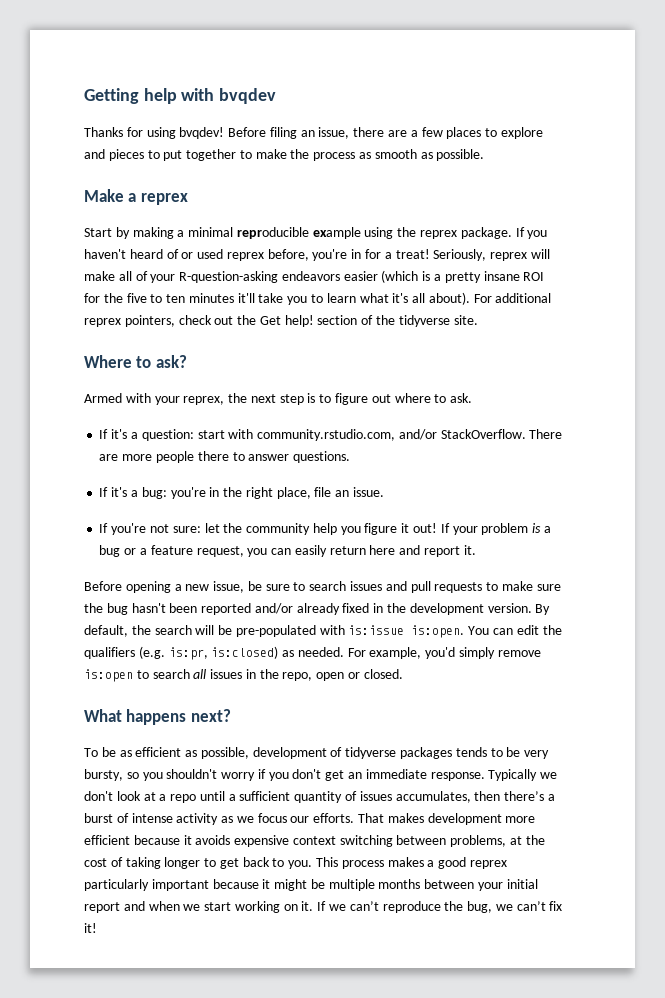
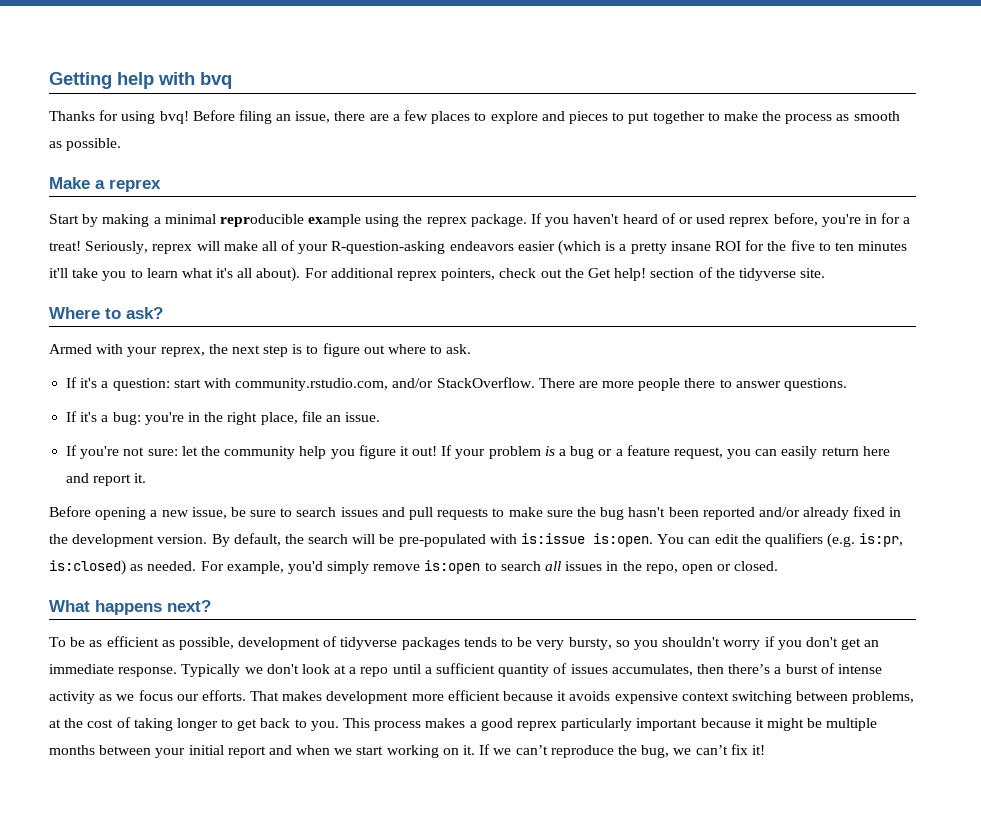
[219,88,277,104] bvqdev -> [200,72,232,89] bvq
[179,127,225,139] bvqdev! -> [159,111,189,124] bvq!

